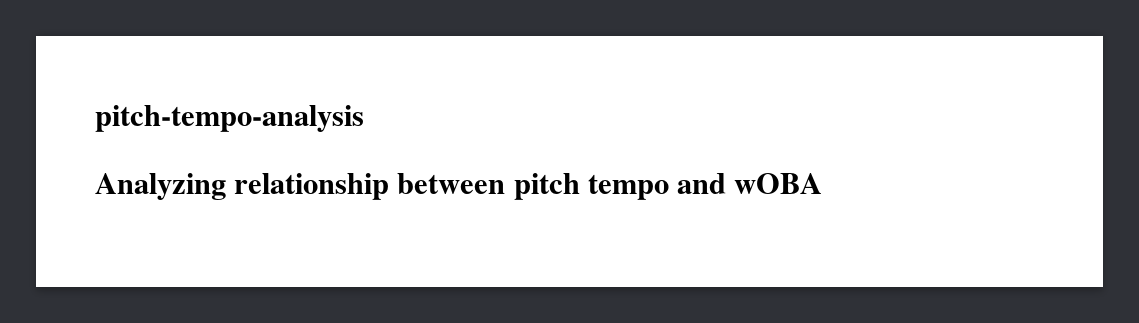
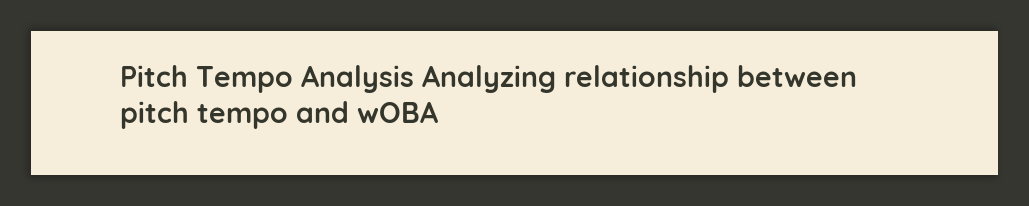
[95,105,364,132] pitch-tempo-analysis // -> [120,65,414,93] Pitch Tempo Analysis

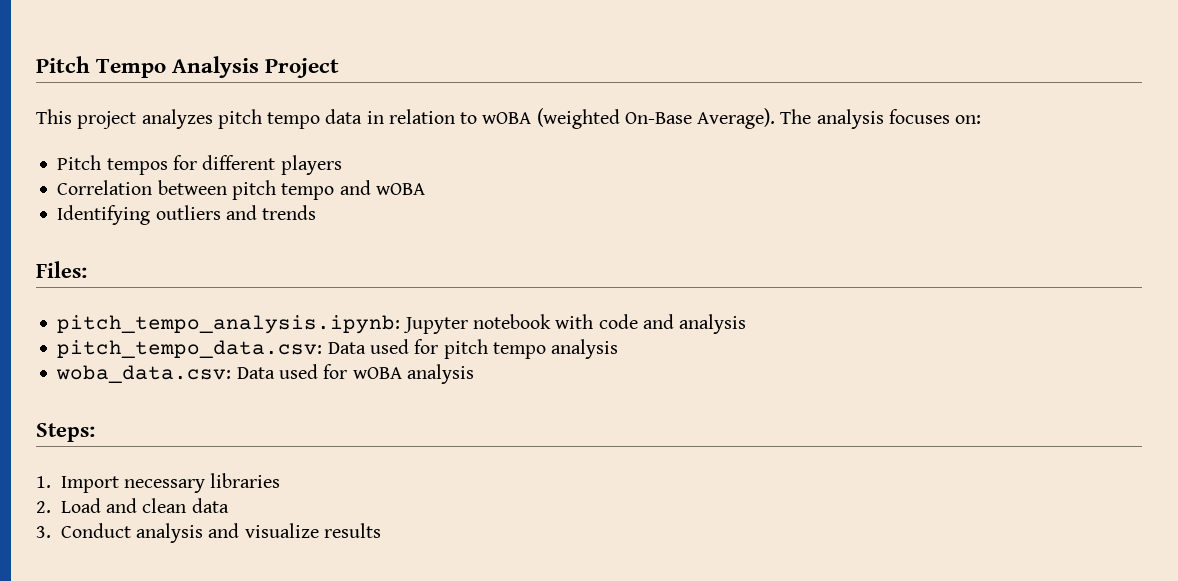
[422,65,729,93] Analyzing relationship -> [265,58,340,78] [36,108,982,129] [57,155,342,175] [57,180,153,195] Project // This project analyzes pitch tempo data in relation to wOBA (weighted On-Base Average). The analysis focuses on: // Pitch tempos for different players // Correlation
(438, 112) none -> [57,205,317,225] [36,261,87,278] [57,314,747,334] [57,339,619,359] [56,364,474,384] [36,423,95,442] [36,473,281,493] [36,498,229,513] [36,523,381,543] // Identifying outliers and trends // Files: // pitch_tempo_analysis.ipynb: Jupyter notebook with code and analysis // pitch_tempo_data.csv: Data used for pitch tempo analysis // woba_data.csv: Data used for wOBA analysis // Steps: // 1. Import necessary libraries // 2. Load and clean data // 3. Conduct analysis and visualize results

